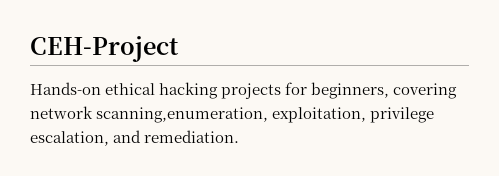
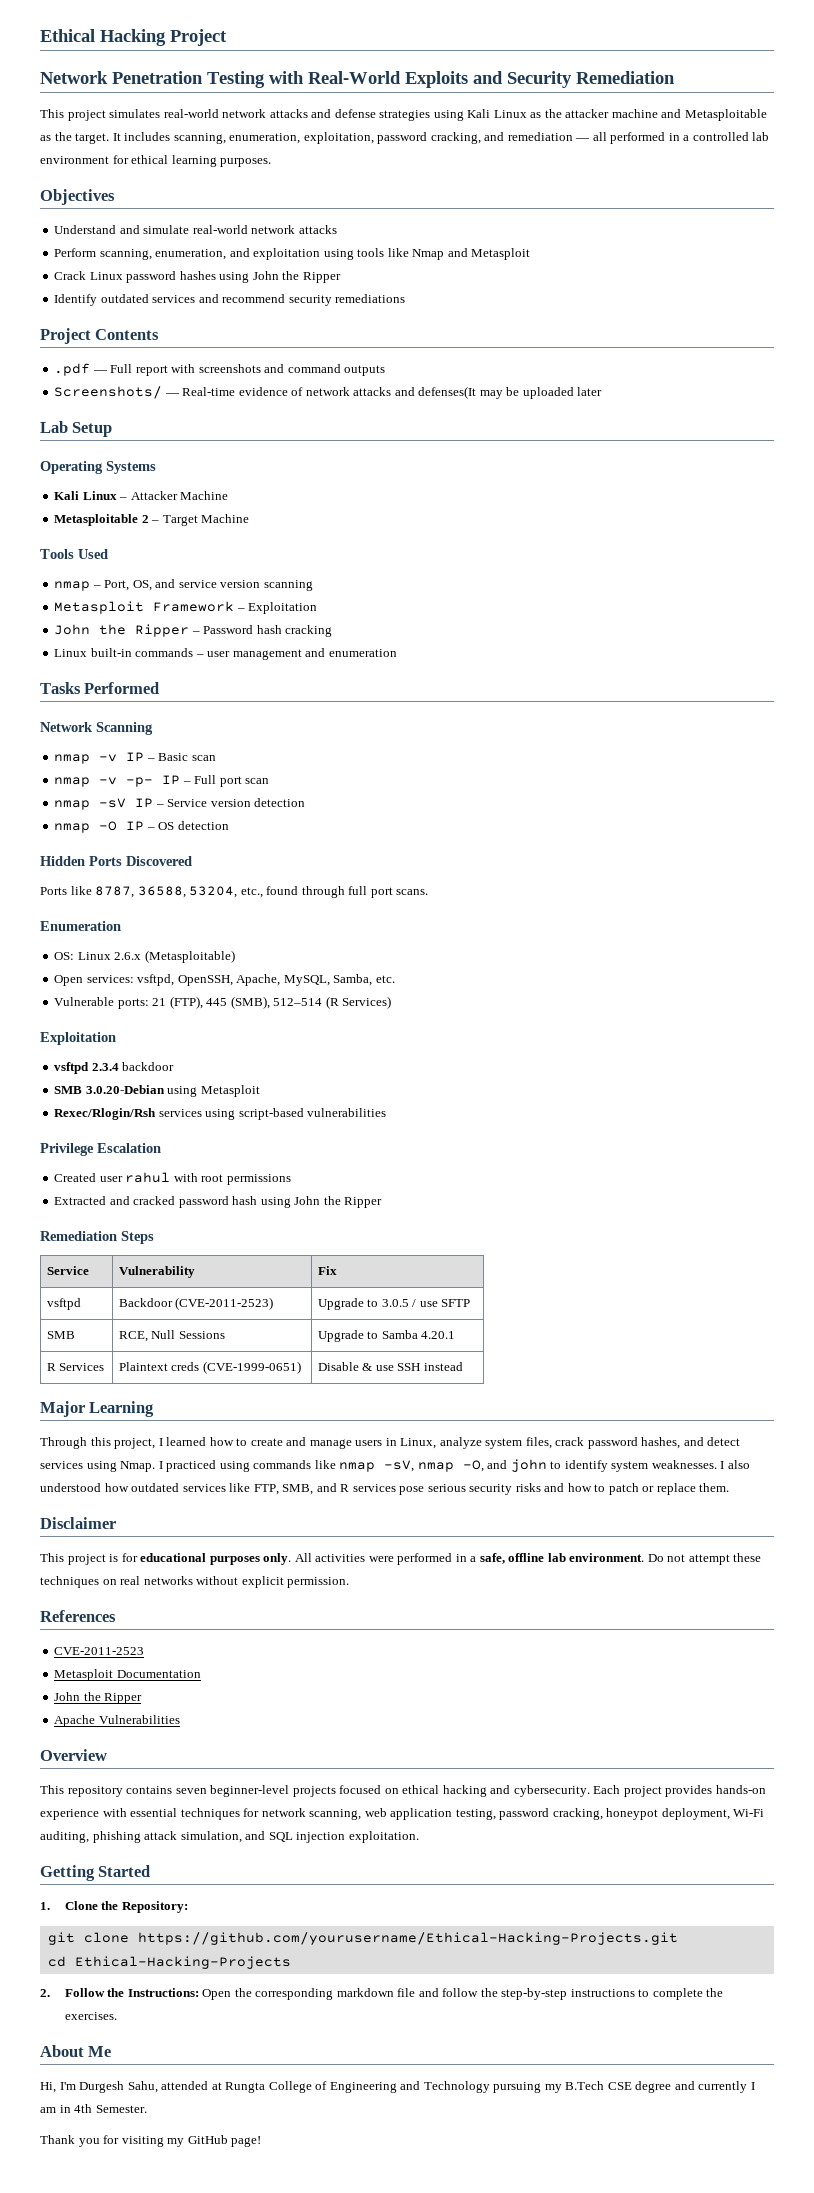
[30,36,179,62] [30,82,458,99] [30,106,435,123] [30,130,240,146] CEH-Project // Hands-on ethical hacking projects for beginners, covering network scanning,enumeration, exploitation, privilege escalation, and remediation. -> [40,29,227,46] [40,71,675,88] [40,109,767,121] [40,132,770,144] [40,155,272,167] [40,189,115,205] [54,225,337,234] [54,248,531,260] [54,271,341,283] [54,294,406,306] [40,328,160,344] [54,363,386,376] [54,386,603,399] [40,421,113,437] [40,461,156,474] [54,491,229,500] [54,514,250,526] [40,549,108,559] [54,579,313,591] [54,601,318,614] [54,624,333,637] [54,648,397,660] [40,682,160,694] [40,722,153,735] [54,752,216,764] [54,775,270,787] [54,798,306,810] [54,821,229,833] [40,856,192,866] [40,886,429,898] [40,921,121,931] [54,950,235,963] [54,974,395,986] [54,996,392,1009] [40,1032,116,1045] [54,1062,175,1074] [54,1085,260,1097] [54,1108,387,1120] [40,1143,161,1156] [54,1172,291,1185] [54,1196,383,1208] [40,1231,154,1244] [46,1266,89,1275] [118,1266,195,1278] [317,1266,337,1275] [46,1298,81,1310] [118,1297,274,1310] [317,1298,471,1310] [46,1331,75,1339] [118,1330,225,1342] [317,1330,456,1342] [46,1363,105,1371] [118,1361,301,1374] [317,1362,463,1371] [40,1401,155,1417] [40,1437,741,1449] [40,1459,750,1472] [40,1483,730,1495] [40,1517,116,1529] [40,1553,762,1565] [40,1576,350,1588] [40,1610,116,1622] [54,1647,145,1655] [54,1669,201,1681] [54,1692,143,1704] [54,1715,180,1727] [40,1749,107,1761] [40,1785,766,1797] [40,1808,765,1820] [40,1831,419,1843] [40,1865,151,1881] [40,1901,188,1913] [47,1932,678,1945] [47,1956,291,1969] [40,1988,724,2000] [64,2012,117,2020] [40,2045,112,2057] [40,2081,755,2093] [40,2104,147,2113] [40,2135,262,2147] Ethical Hacking Project // Network Penetration Testing with Real-World Exploits and Security Remediation // This project simulates real-world network attacks and defense strategies using Kali Linux as the attacker machine and Metasploitable as the target. It includes scanning, enumeration, exploitation, password cracking, and remediation — all performed in a controlled lab environment for ethical learning purposes. // Objectives // Understand and simulate real-world network attacks // Perform scanning, enumeration, and exploitation using tools like Nmap and Metasploit // Crack Linux password hashes using John the Ripper // Identify outdated services and recommend security remediations // Project Contents // .pdf — Full report with screenshots and command outputs // Screenshots/ — Real-time evidence of network attacks and defenses(It may be uploaded later // Lab Setup // Operating Systems // Kali Linux – Attacker Machine // Metasploitable 2 – Target Machine // Tools Used // nmap – Port, OS, and service version scanning // Metasploit Framework – Exploitation // John the Ripper – Password hash cracking // Linux built-in commands – user management and enumeration // Tasks Performed // Network Scanning // nmap -v IP – Basic scan // nmap -v -p- IP – Full port scan // nmap -sV IP – Service version detection // nmap -O IP – OS detection // Hidden Ports Discovered // Ports like 8787, 36588, 53204, etc., found through full port scans. // Enumeration // OS: Linux 2.6.x (Metasploitable) // Open services: vsftpd, OpenSSH, Apache, MySQL, Samba, etc. // Vulnerable ports: 21 (FTP), 445 (SMB), 512–514 (R Services) // Exploitation // vsftpd 2.3.4 backdoor // SMB 3.0.20-Debian using Metasploit // Rexec/Rlogin/Rsh services using script-based vulnerabilities // Privilege Escalation // Created user rahul with root permissions // Extracted and cracked password hash using John the Ripper // Remediation Steps // Service | Vulnerability | Fix // vsftpd | Backdoor (CVE-2011-2523) | Upgrade to 3.0.5 / use SFTP // SMB | RCE, Null Sessions | Upgrade to Samba 4.20.1 // R Services | Plaintext creds (CVE-1999-0651) | Disable & use SSH instead // Major Learning // Through this project, I learned how to create and manage users in Linux, analyze system files, crack password hashes, and detect services using Nmap. I practiced using commands like nmap -sV, nmap -O, and john to identify system weaknesses. I also understood how outdated services like FTP, SMB, and R services pose serious security risks and how to patch or replace them. // Disclaimer // This project is for educational purposes only. All activities were performed in a safe, offline lab environment. Do not attempt these techniques on real networks without explicit permission. // References // CVE-2011-2523 // Metasploit Documentation // John the Ripper // Apache Vulnerabilities // Overview // This repository contains seven beginner-level projects focused on ethical hacking and cybersecurity. Each project provides hands-on experience with essential techniques for network scanning, web application testing, password cracking, honeypot deployment, Wi-Fi auditing, phishing attack simulation, and SQL injection exploitation. // Getting Started // 1. Clone the Repository: // git clone https://github.com/yourusername/Ethical-Hacking-Projects.git // cd Ethical-Hacking-Projects // 2. Follow the Instructions: Open the corresponding markdown file and follow the step-by-step instructions to complete the exercises. // About Me // Hi, I'm Durgesh Sahu, attended at Rungta College of Engineering and Technology pursuing my B.Tech CSE degree and currently I am in 4th Semester. // Thank you for visiting my GitHub page!

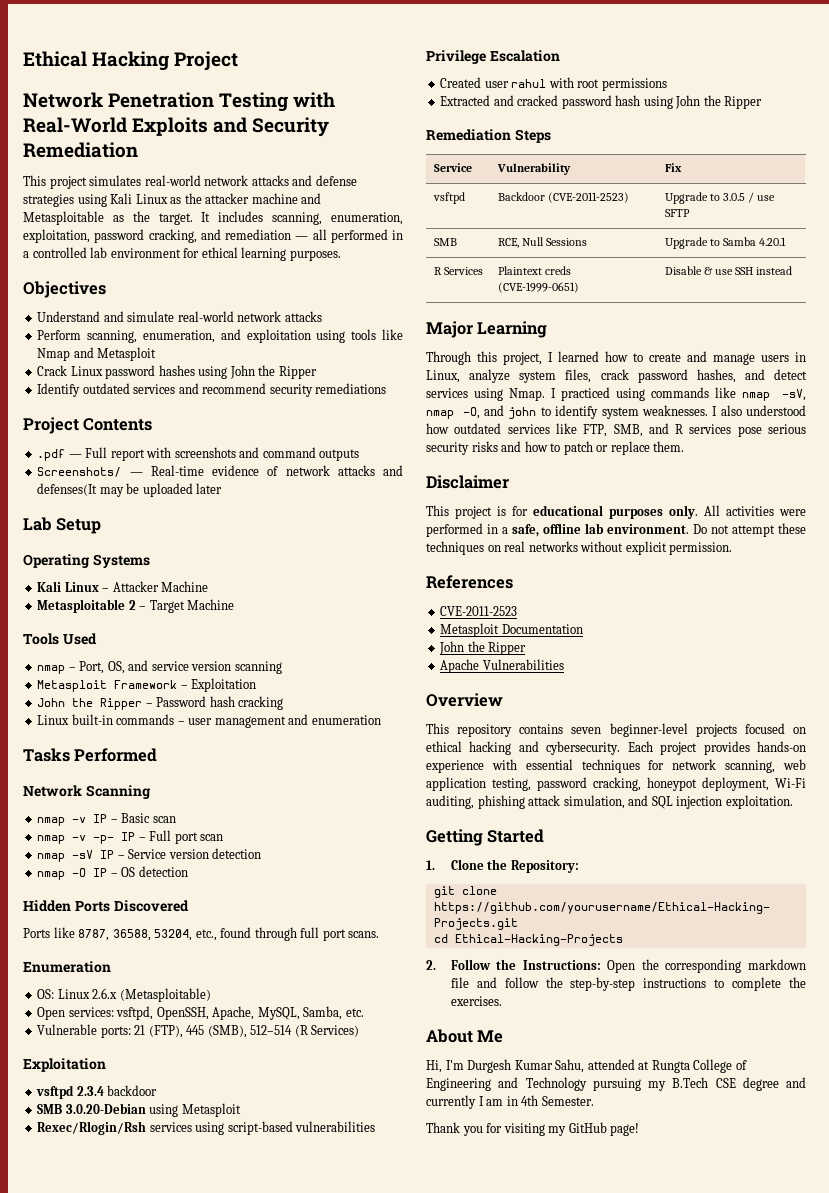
(125, 2087) none -> [514,1060,553,1070] Kumar

